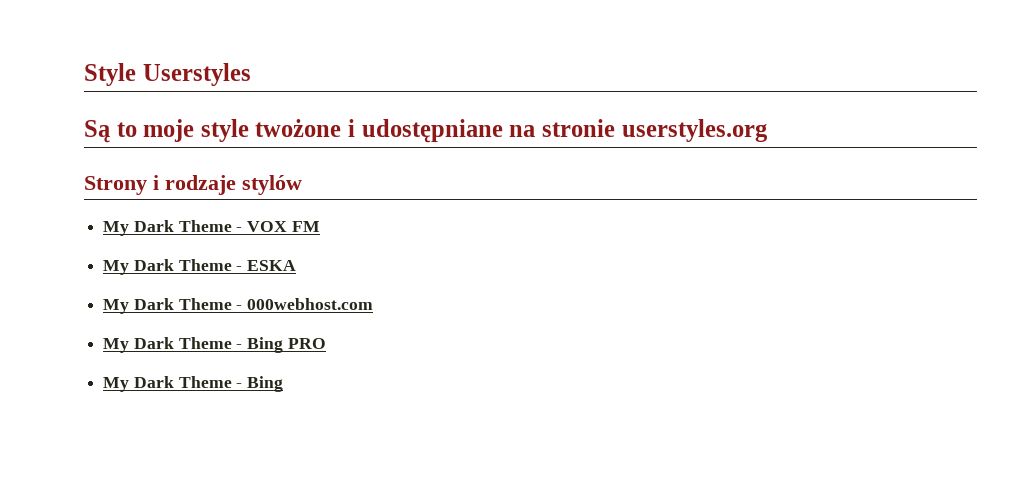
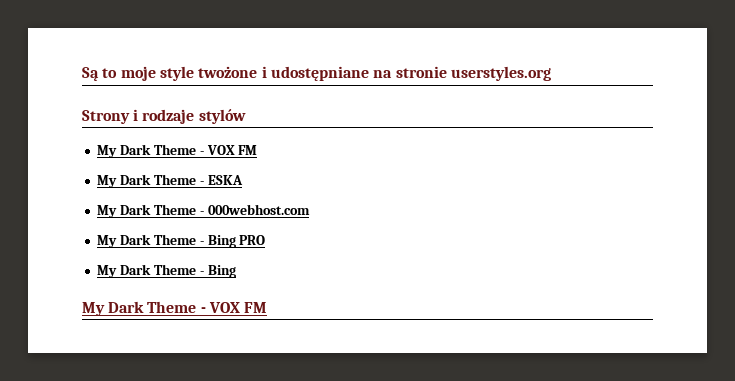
[84,63,251,86] Style Userstyles // -> (82, 74) none
(284, 384) none -> [82,301,267,316] // My Dark Theme - VOX FM

